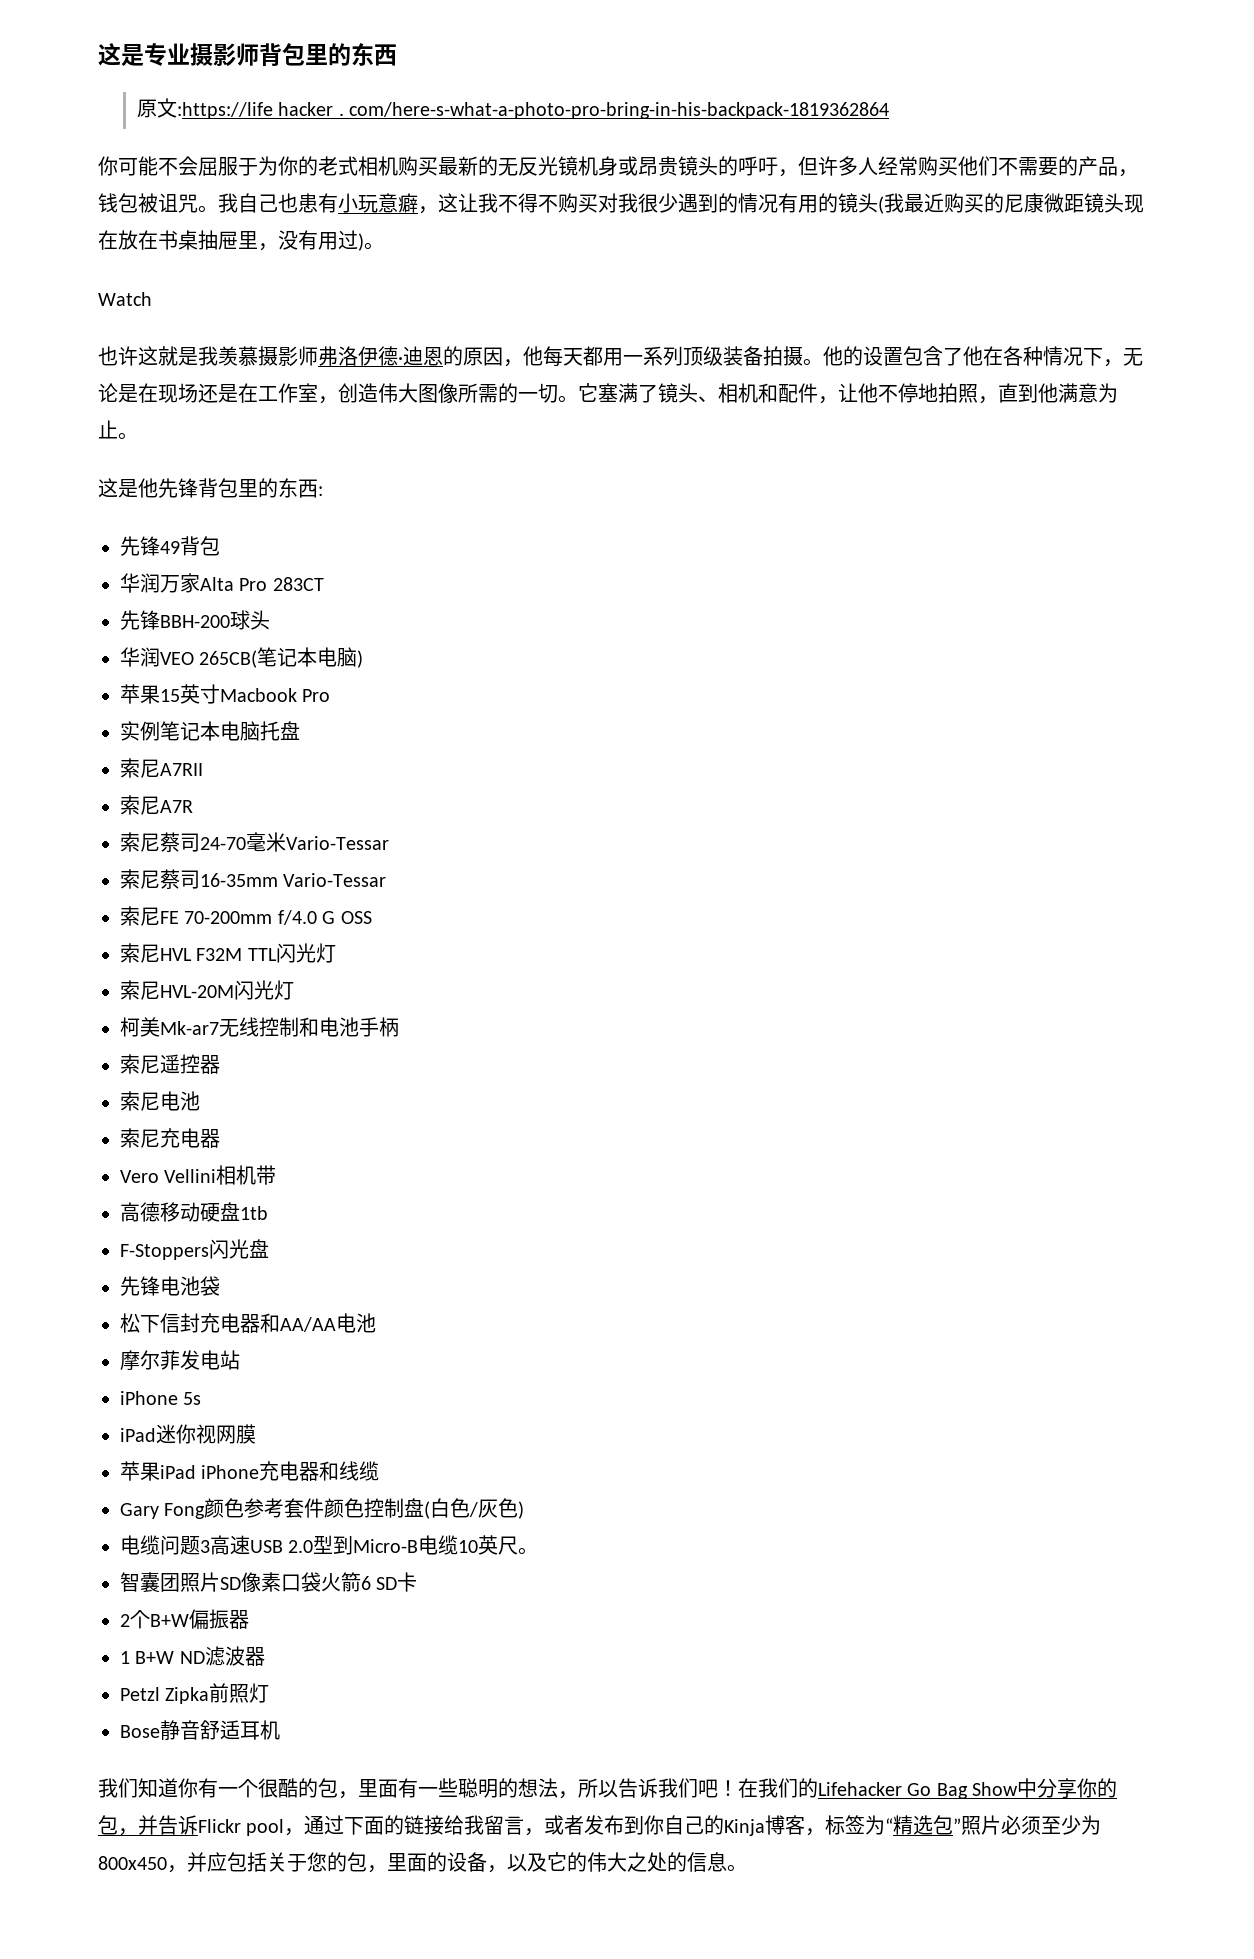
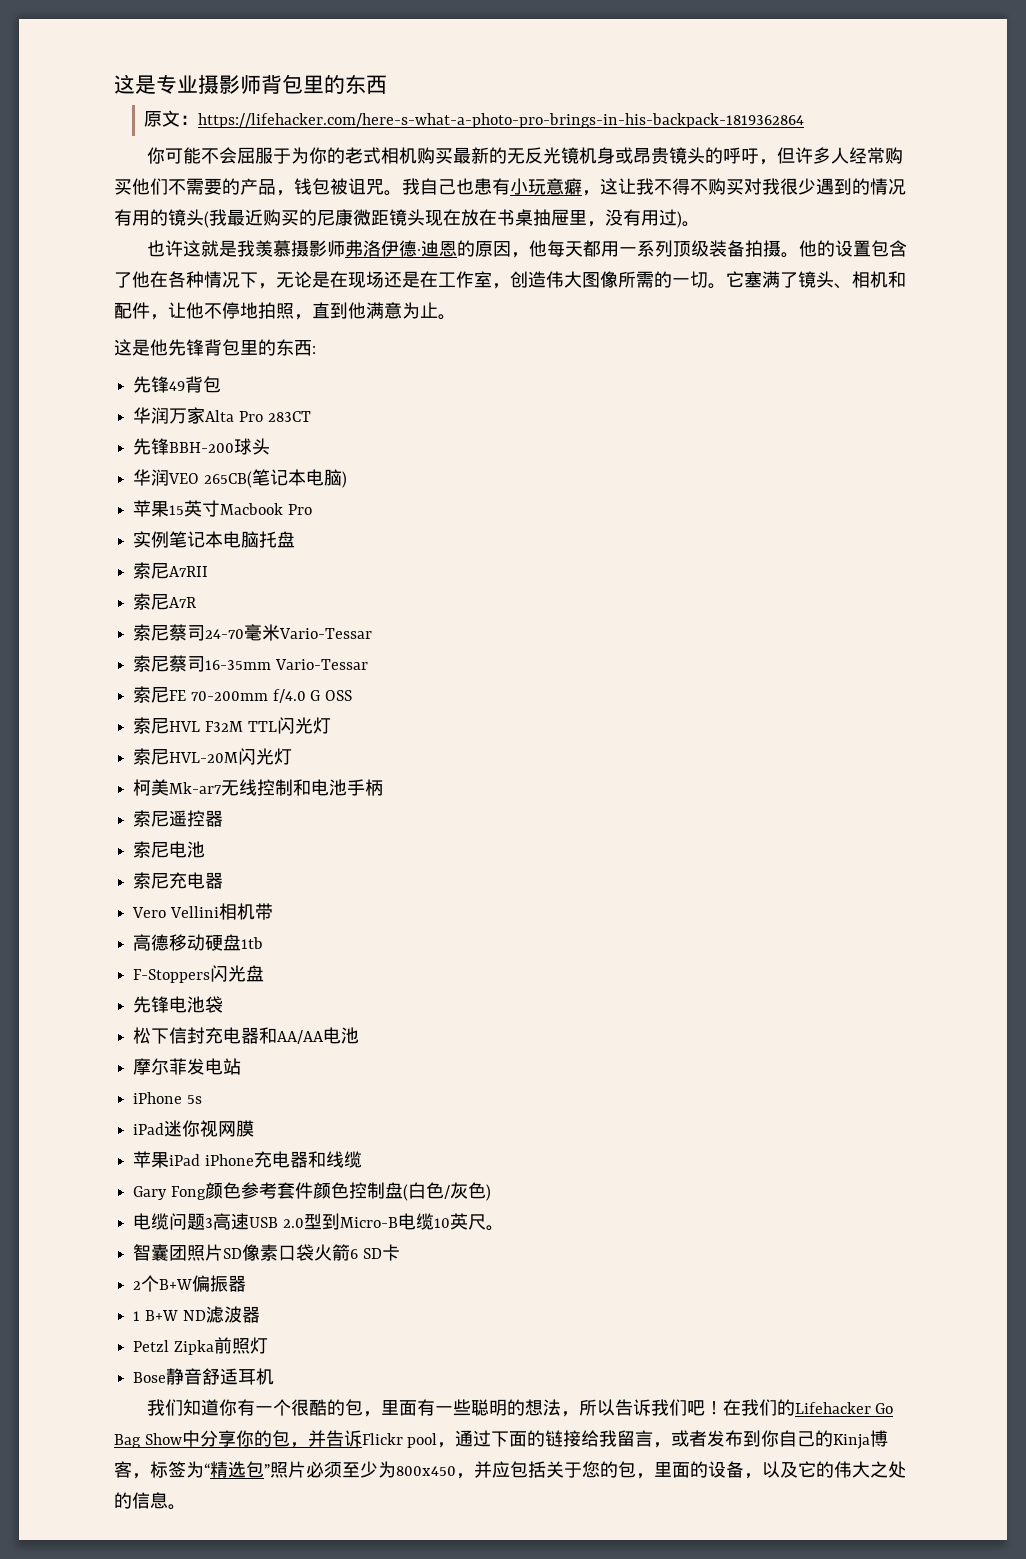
[176,102,889,119] :https://life hacker . com/here-s-what-a-photo-pro-bring-in-his-backpack-1819362864 -> [180,113,805,128] ：https://lifehacker.com/here-s-what-a-photo-pro-brings-in-his-backpack-1819362864
[98,292,152,306] // Watch -> (700, 224) none

